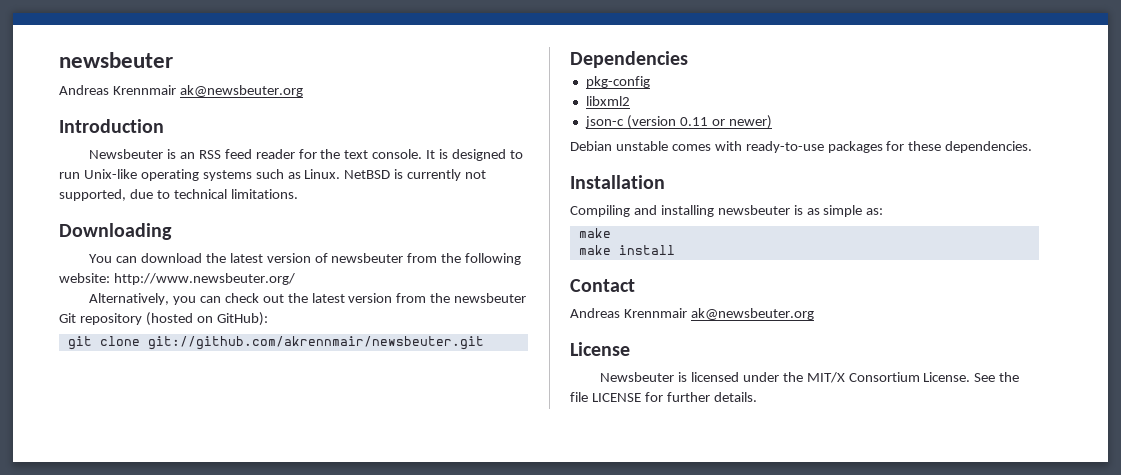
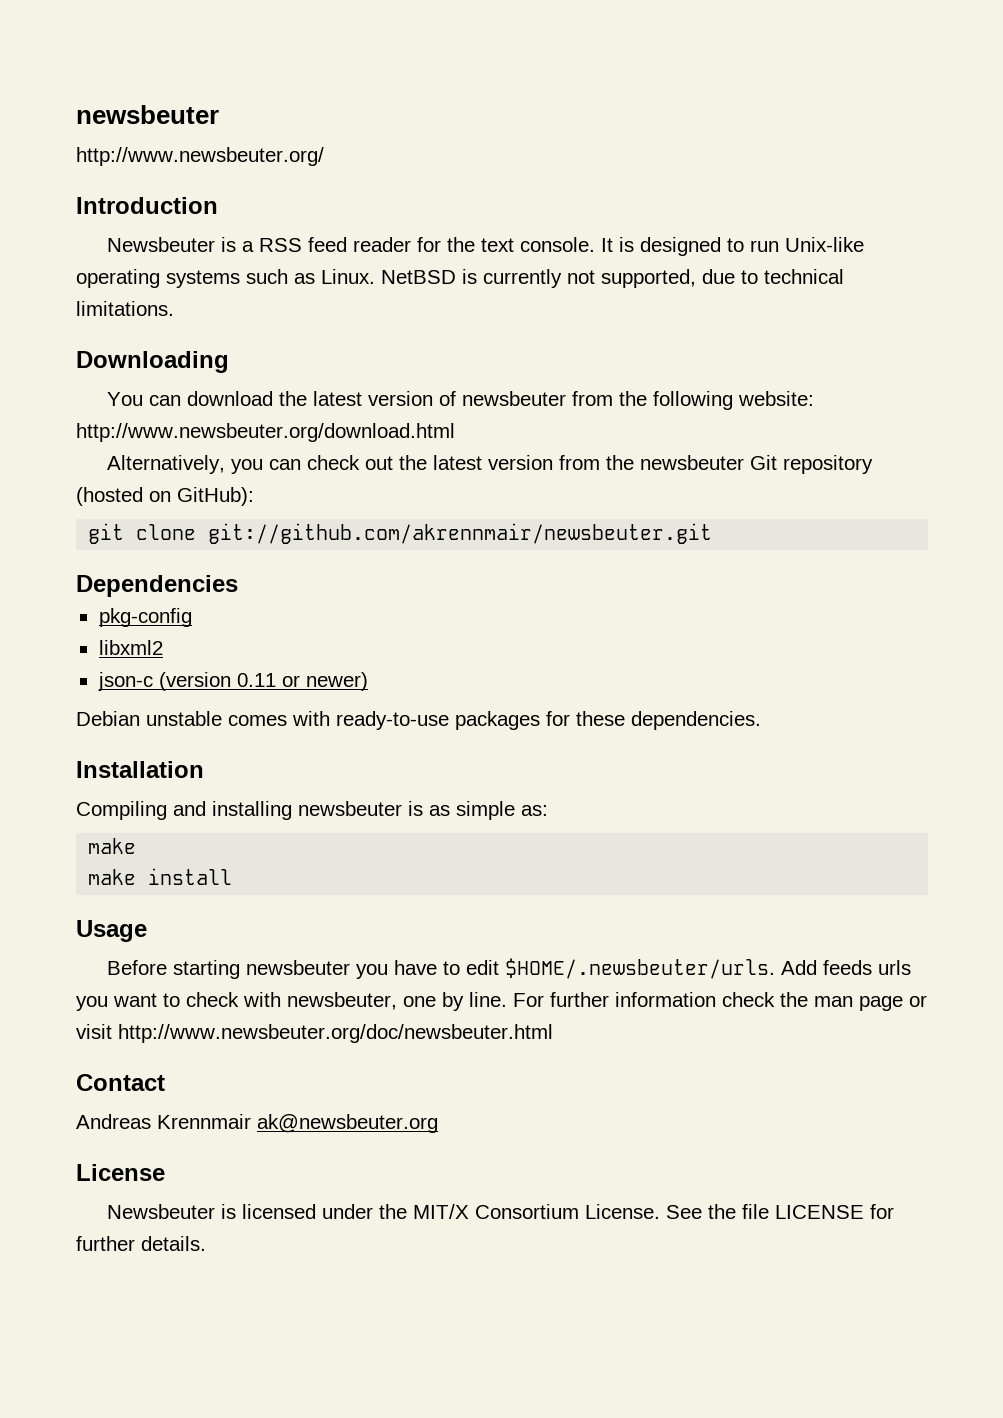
[59,85,303,97] Andreas Krennmair ak@newsbeuter.org -> [76,147,324,166] http://www.newsbeuter.org/
[179,152,195,159] an -> [242,241,255,252] a
[113,273,295,285] http://www.newsbeuter.org/ -> [76,423,455,442] http://www.newsbeuter.org/download.html
(675, 250) none -> [76,920,147,942] [107,958,912,979] [76,992,927,1011] [76,1024,553,1043] // Usage // Before starting newsbeuter you have to edit $HOME/.newsbeuter/urls. Add feeds urls you want to check with newsbeuter, one by line. For further information check the man page or visit http://www.newsbeuter.org/doc/newsbeuter.html

